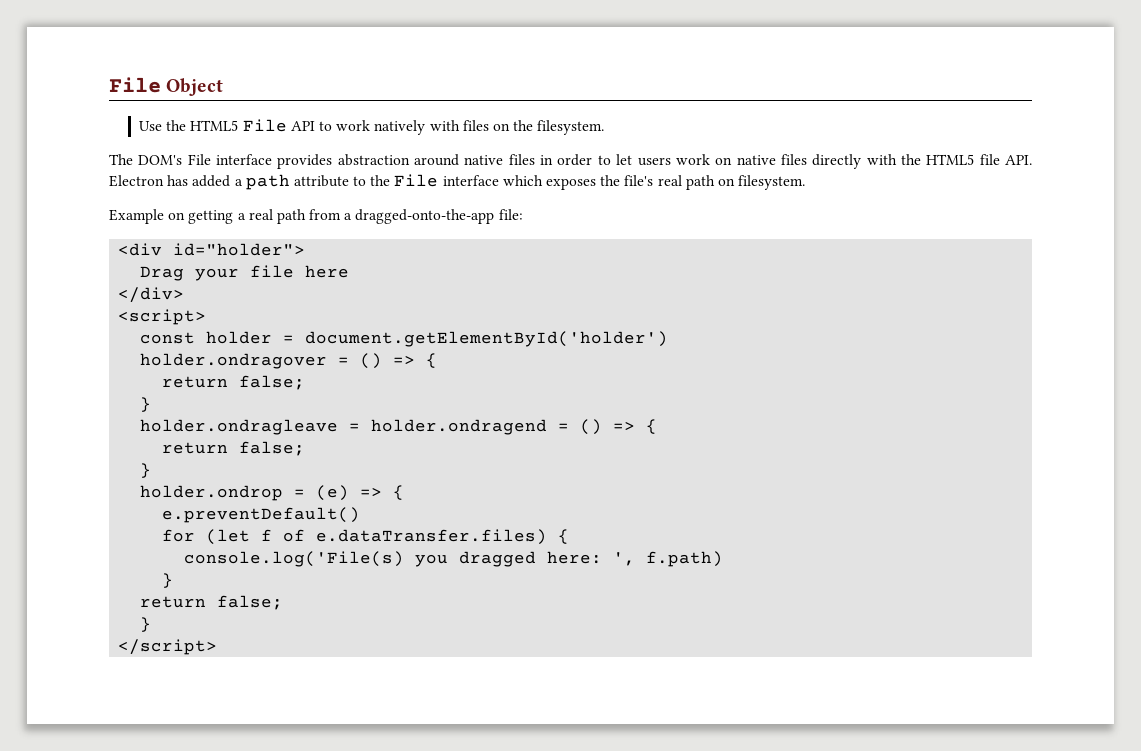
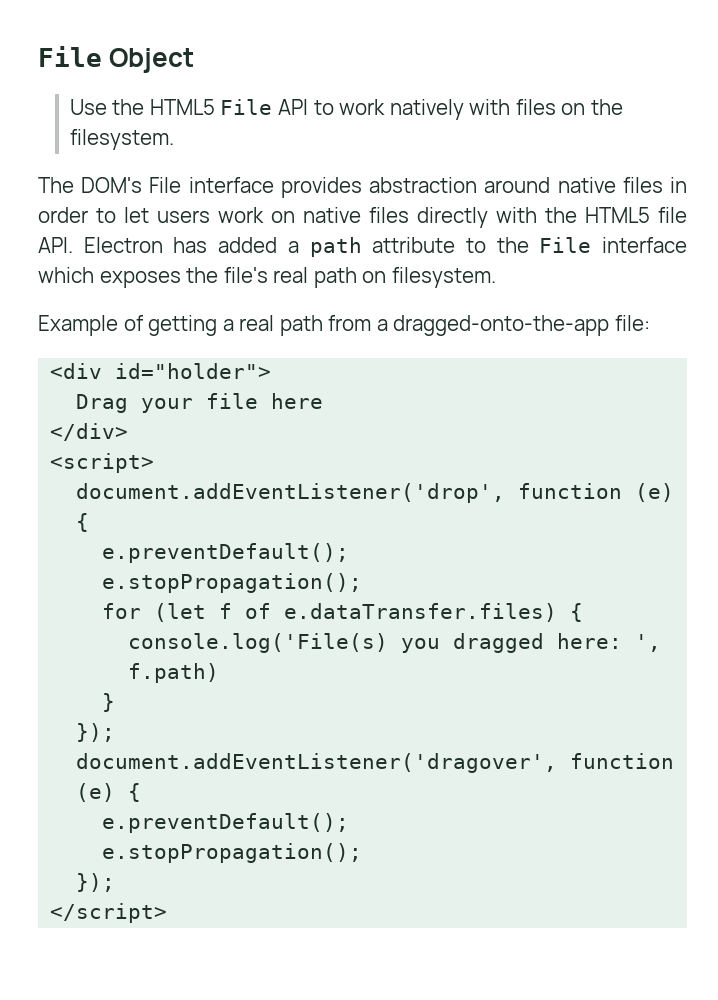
[168,212,186,220] on -> [123,315,144,331] of
[140,331,669,347] [140,353,438,369] [162,375,306,390] [140,397,152,412] [140,419,658,435] [162,441,306,456] [140,463,152,478] [140,485,405,501] [162,507,361,523] const holder = document.getElementById('holder') // holder.ondragover = () => { // return false; // } // holder.ondragleave = holder.ondragend = () => { // return false; // } // holder.ondrop = (e) => { // e.preventDefault() -> [76,483,675,503] [76,513,90,532] [102,543,350,563] [102,573,363,593] document.addEventListener('drop', function (e) { // e.preventDefault(); // e.stopPropagation();
[140,595,284,610] [140,617,152,632] return false; // } -> [76,723,116,742] [76,753,675,773] [76,783,142,802] [102,813,350,833] [102,843,363,863] [76,873,116,892] }); // document.addEventListener('dragover', function (e) { // e.preventDefault(); // e.stopPropagation(); // });

